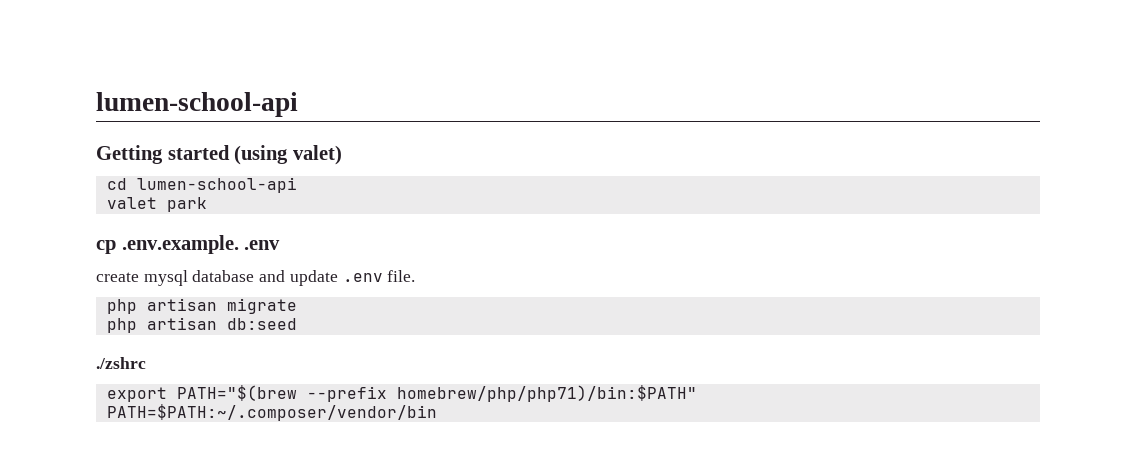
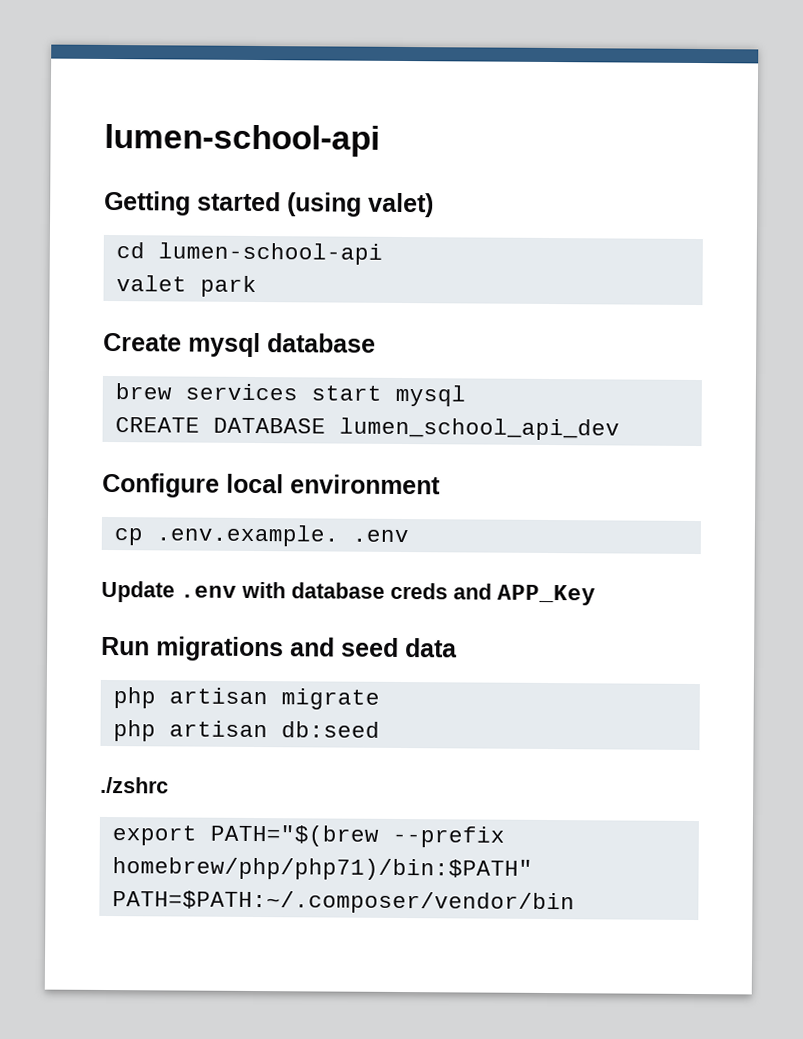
[96,235,281,254] [96,270,416,286] cp .env.example. .env // create mysql database and update .env file. -> [103,332,376,358] [114,383,466,407] [114,417,620,441] [102,472,441,498] [113,524,409,547] [101,580,596,606] [101,636,458,662] Create mysql database // brew services start mysql // CREATE DATABASE lumen_school_api_dev // Configure local environment // cp .env.example. .env // Update .env with database creds and APP_Key // Run migrations and seed data

